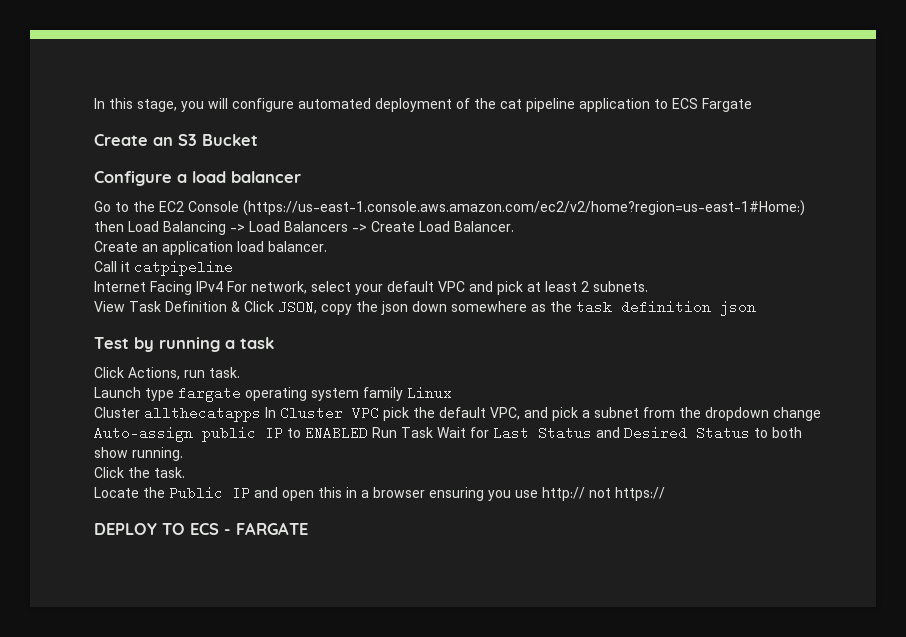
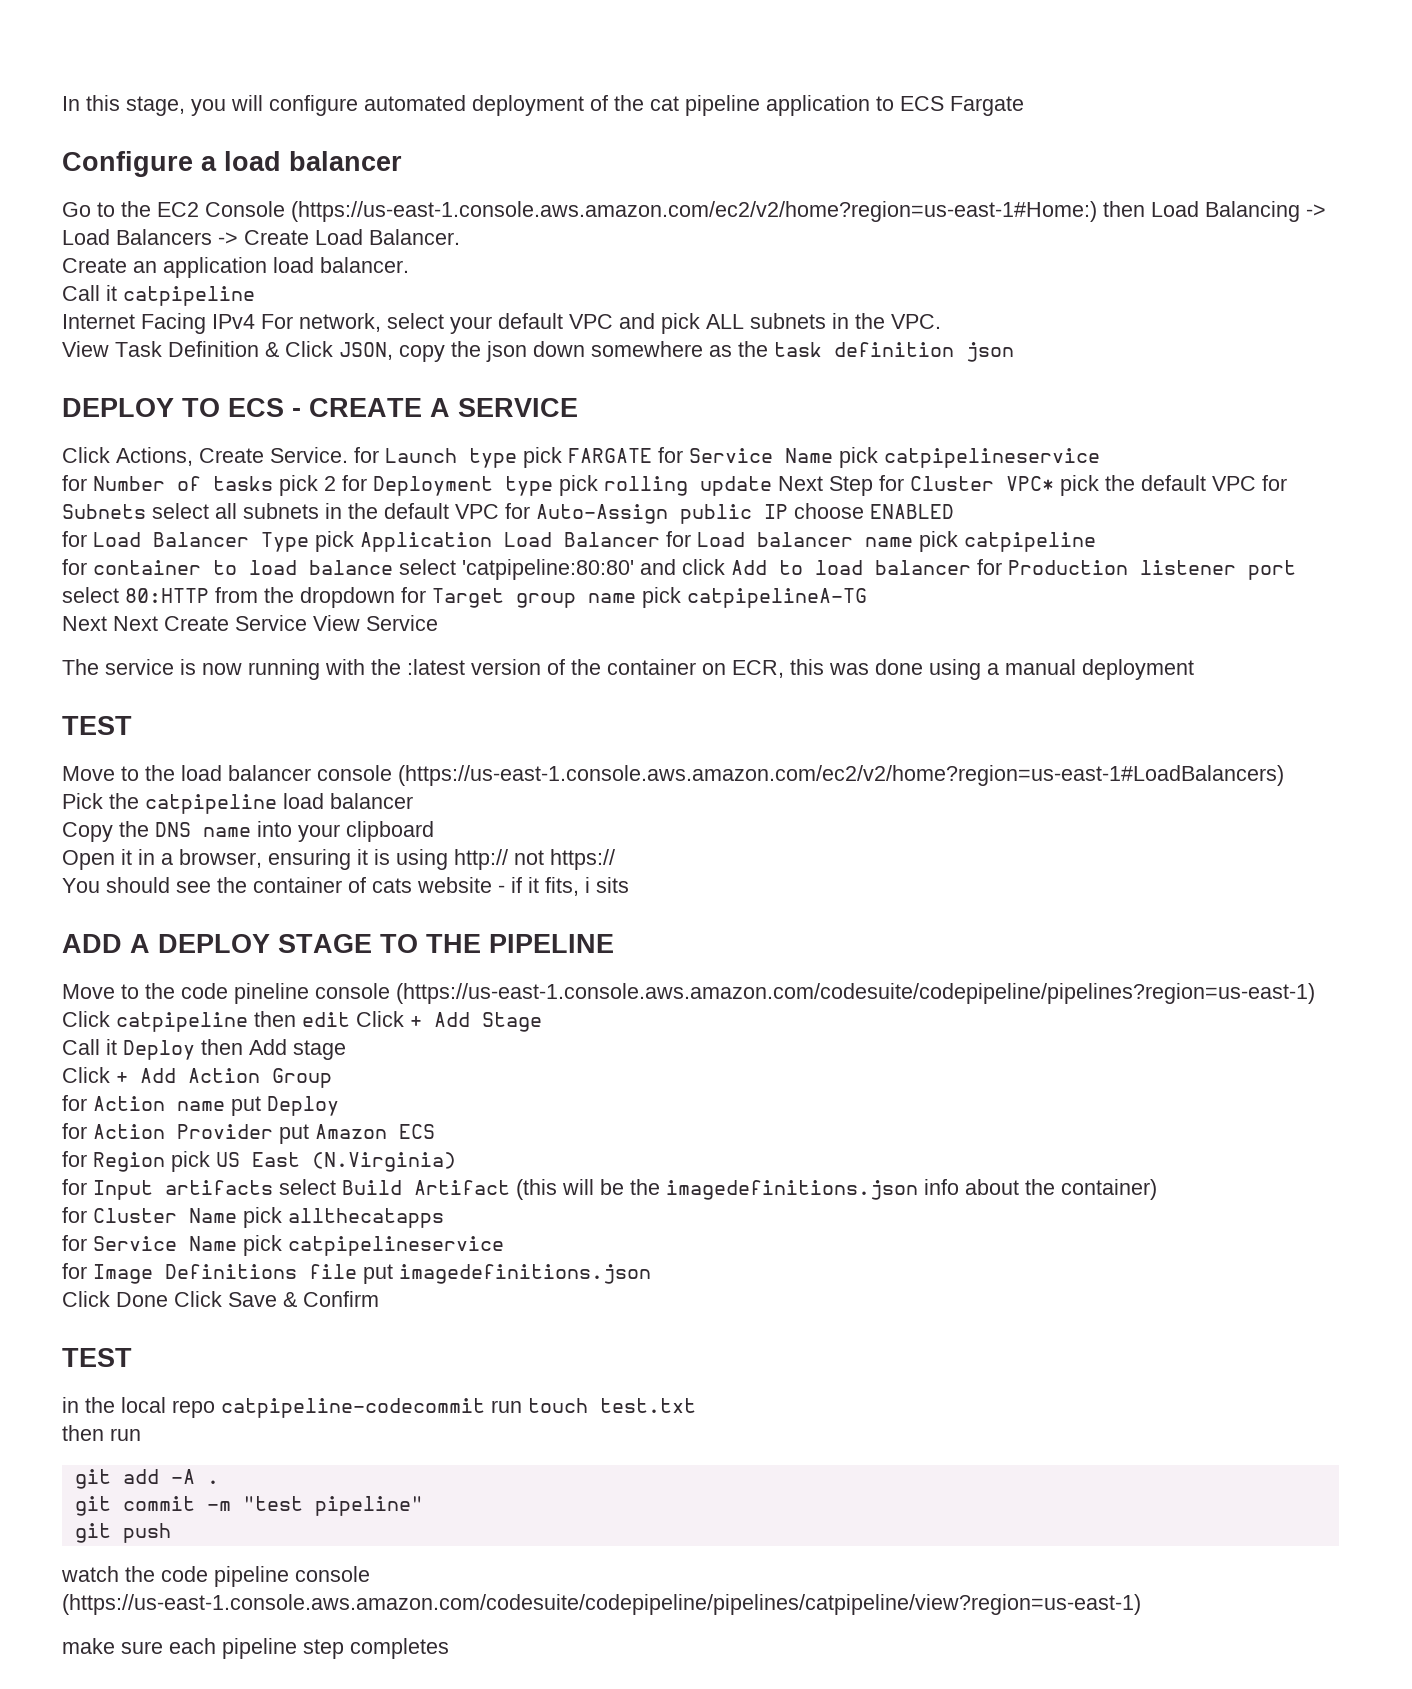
[94,134,258,146] // Create an S3 Bucket -> (1024, 106) none
[527,281,648,292] at least 2 subnets. -> [706,313,941,329] ALL subnets in the VPC.
[94,337,274,352] [94,367,240,380] [94,386,452,402] [94,406,821,422] [94,426,802,442] [94,447,183,461] [94,467,185,478] [94,486,665,501] [94,522,308,535] Test by running a task // Click Actions, run task. // Launch type fargate operating system family Linux // Cluster allthecatapps In Cluster VPC pick the default VPC, and pick a subnet from the dropdown change Auto-assign public IP to ENABLED Run Task Wait for Last Status and Desired Status to both show running. // Click the task. // Locate the Public IP and open this in a browser ensuring you use http:// not https:// // DEPLOY TO ECS - FARGATE -> [62,398,578,417] [62,447,1100,468] [62,475,1287,496] [62,503,954,524] [62,531,1096,552] [62,559,1296,580] [62,587,867,608] [62,615,438,631] [62,659,1194,680] [62,716,132,735] [62,765,1284,786] [62,793,413,814] [62,821,434,842] [62,849,615,870] [62,877,629,896] [62,934,614,953] [62,983,1315,1004] [62,1011,542,1032] [62,1039,346,1060] [62,1067,332,1088] [62,1095,339,1116] [62,1123,435,1144] [62,1151,456,1172] [62,1179,1157,1200] [62,1207,444,1228] [62,1235,504,1256] [62,1263,651,1284] [62,1291,379,1307] [62,1348,132,1367] [62,1397,696,1418] [62,1425,141,1441] [74,1469,219,1489] [74,1496,423,1516] [74,1523,171,1543] [61,1566,370,1587] [62,1594,1141,1615] [62,1638,449,1659] DEPLOY TO ECS - CREATE A SERVICE // Click Actions, Create Service. for Launch type pick FARGATE for Service Name pick catpipelineservice // for Number of tasks pick 2 for Deployment type pick rolling update Next Step for Cluster VPC* pick the default VPC for Subnets select all subnets in the default VPC for Auto-Assign public IP choose ENABLED // for Load Balancer Type pick Application Load Balancer for Load balancer name pick catpipeline // for container to load balance select 'catpipeline:80:80' and click Add to load balancer for Production listener port select 80:HTTP from the dropdown for Target group name pick catpipelineA-TG // Next Next Create Service View Service // The service is now running with the :latest version of the container on ECR, this was done using a manual deployment // TEST // Move to the load balancer console (https://us-east-1.console.aws.amazon.com/ec2/v2/home?region=us-east-1#LoadBalancers) // Pick the catpipeline load balancer // Copy the DNS name into your clipboard // Open it in a browser, ensuring it is using http:// not https:// // You should see the container of cats website - if it fits, i sits // ADD A DEPLOY STAGE TO THE PIPELINE // Move to the code pineline console (https://us-east-1.console.aws.amazon.com/codesuite/codepipeline/pipelines?region=us-east-1) Click catpipeline then edit Click + Add Stage // Call it Deploy then Add stage // Click + Add Action Group // for Action name put Deploy // for Action Provider put Amazon ECS // for Region pick US East (N.Virginia) // for Input artifacts select Build Artifact (this will be the imagedefinitions.json info about the container) // for Cluster Name pick allthecatapps // for Service Name pick catpipelineservice // for Image Definitions file put imagedefinitions.json // Click Done Click Save & Confirm // TEST // in the local repo catpipeline-codecommit run touch test.txt // then run // git add -A . // git commit -m "test pipeline" // git push // watch the code pipeline console (https://us-east-1.console.aws.amazon.com/codesuite/codepipeline/pipelines/catpipeline/view?region=us-east-1) // make sure each pipeline step completes

